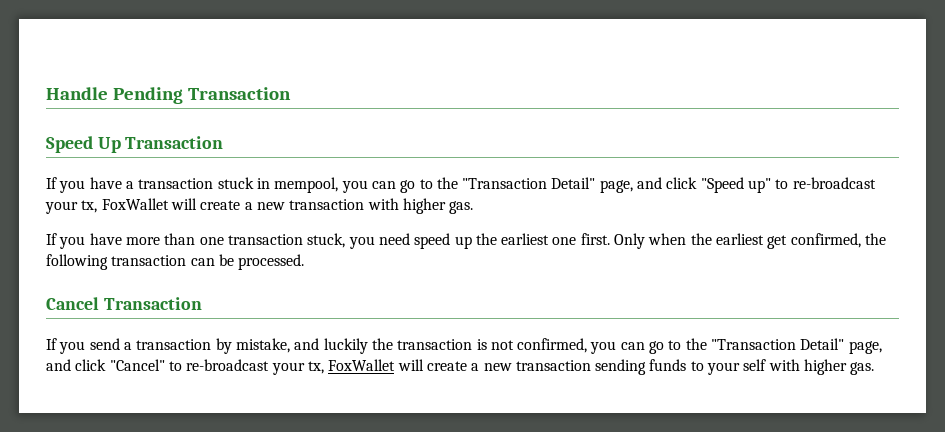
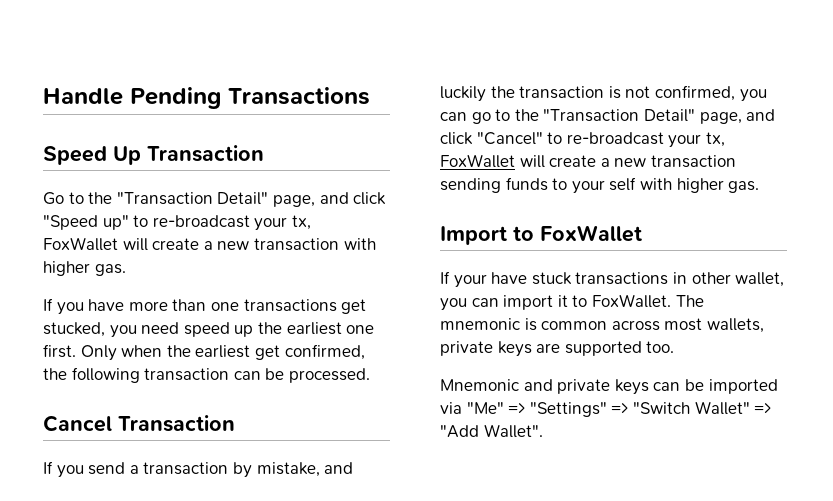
[187,87,291,100] Transaction -> [228,87,370,105] Transactions
[46,177,416,193] If you have a transaction stuck in mempool, you can go -> [43,192,64,205] Go
[227,233,346,248] transaction stuck, -> [243,299,367,314] [43,322,105,337] transactions get stucked,
(875, 368) none -> [440,225,642,245] [440,271,785,288] [440,294,704,311] [440,318,764,333] [440,341,675,357] [440,379,778,395] [440,401,772,417] [440,424,543,438] // Import to FoxWallet // If your have stuck transactions in other wallet, you can import it to FoxWallet. The mnemonic is common across most wallets, private keys are supported too. // Mnemonic and private keys can be imported via "Me" => "Settings" => "Switch Wallet" => "Add Wallet".

